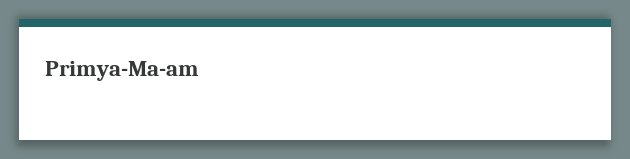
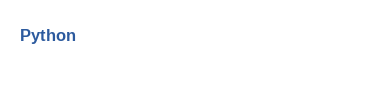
[45,61,199,81] Primya-Ma-am -> [20,29,76,44] Python

